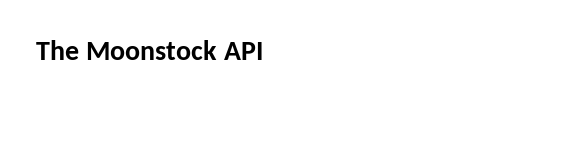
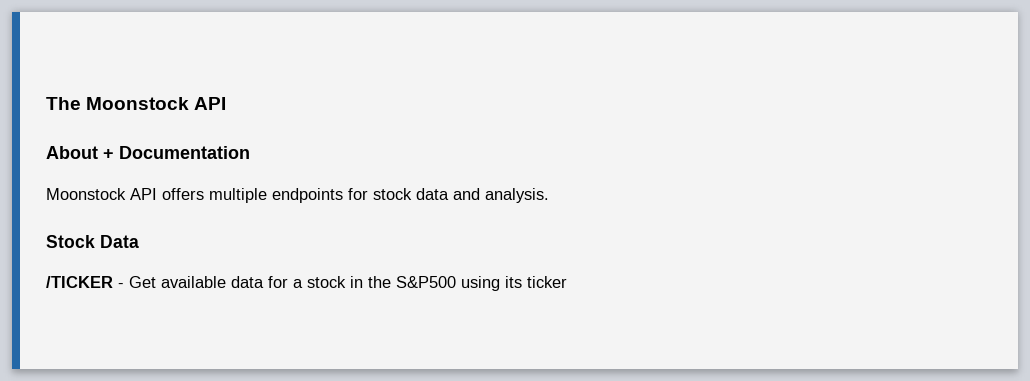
(263, 51) none -> [46,146,250,159] [46,188,549,203] [46,235,139,248] [46,276,567,291] // About + Documentation // Moonstock API offers multiple endpoints for stock data and analysis. // Stock Data // /TICKER - Get available data for a stock in the S&P500 using its ticker

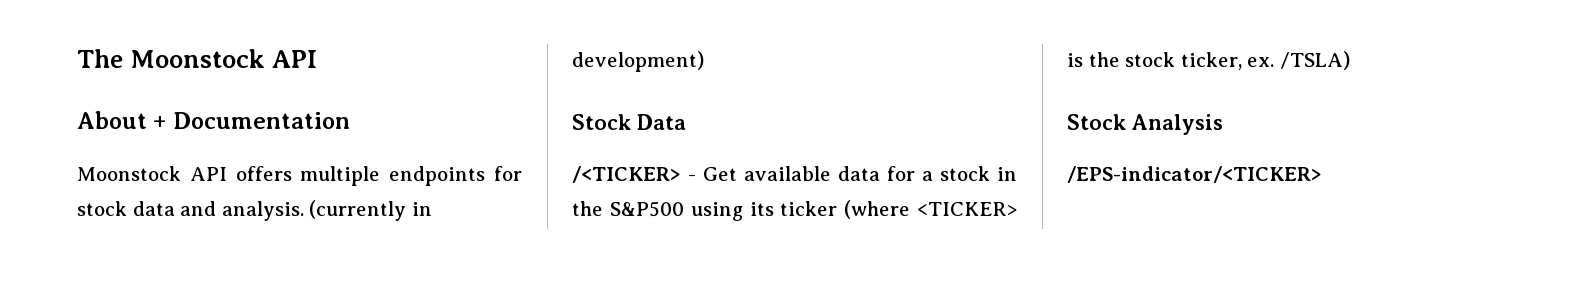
(549, 195) none -> [309,200,432,221] [572,51,704,72] (currently in development)
[46,276,113,288] /TICKER -> [572,166,681,183] /<TICKER>
(567, 282) none -> [844,200,1017,219] [1067,51,1350,70] [1067,114,1223,135] [1067,166,1322,183] (where <TICKER> is the stock ticker, ex. /TSLA) // Stock Analysis // /EPS-indicator/<TICKER>

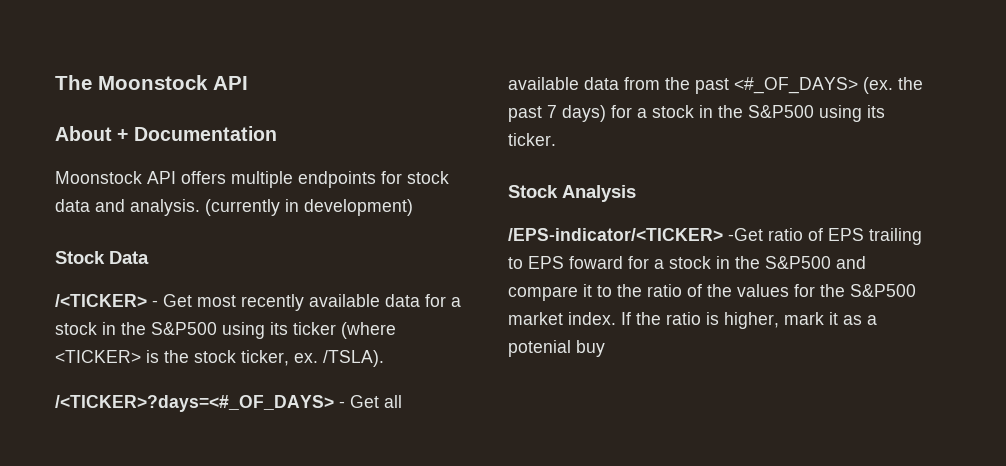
(737, 174) none -> [197,294,304,311] most recently
[1279,51,1350,70] [1067,114,1223,135] [1067,166,1322,183] /TSLA) // Stock Analysis // /EPS-indicator/<TICKER> -> [323,350,384,367] [55,395,402,412] [508,77,923,94] [508,105,885,122] [508,133,556,146] [508,185,636,202] [508,228,922,245] [508,256,866,269] [508,284,916,301] [508,312,877,329] [508,340,605,357] /TSLA). // /<TICKER>?days=<#_OF_DAYS> - Get all available data from the past <#_OF_DAYS> (ex. the past 7 days) for a stock in the S&P500 using its ticker. // Stock Analysis // /EPS-indicator/<TICKER> -Get ratio of EPS trailing to EPS foward for a stock in the S&P500 and compare it to the ratio of the values for the S&P500 market index. If the ratio is higher, mark it as a potenial buy

